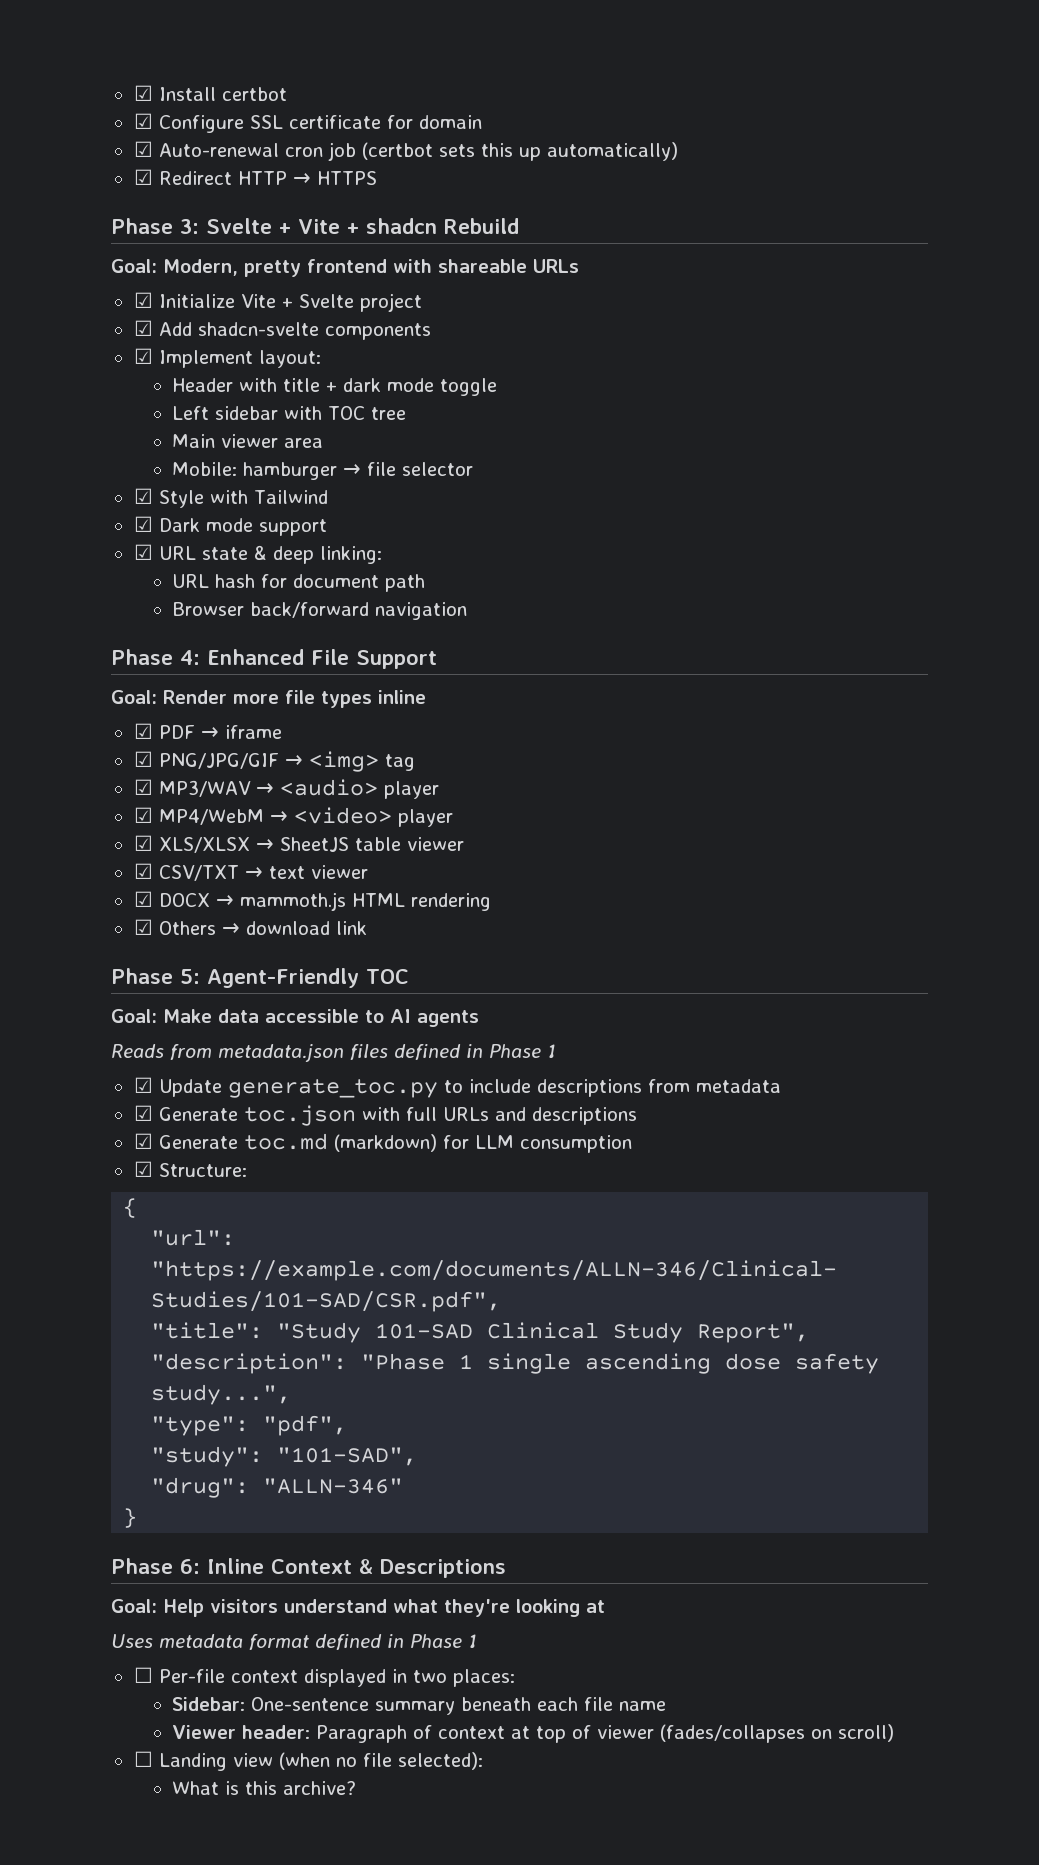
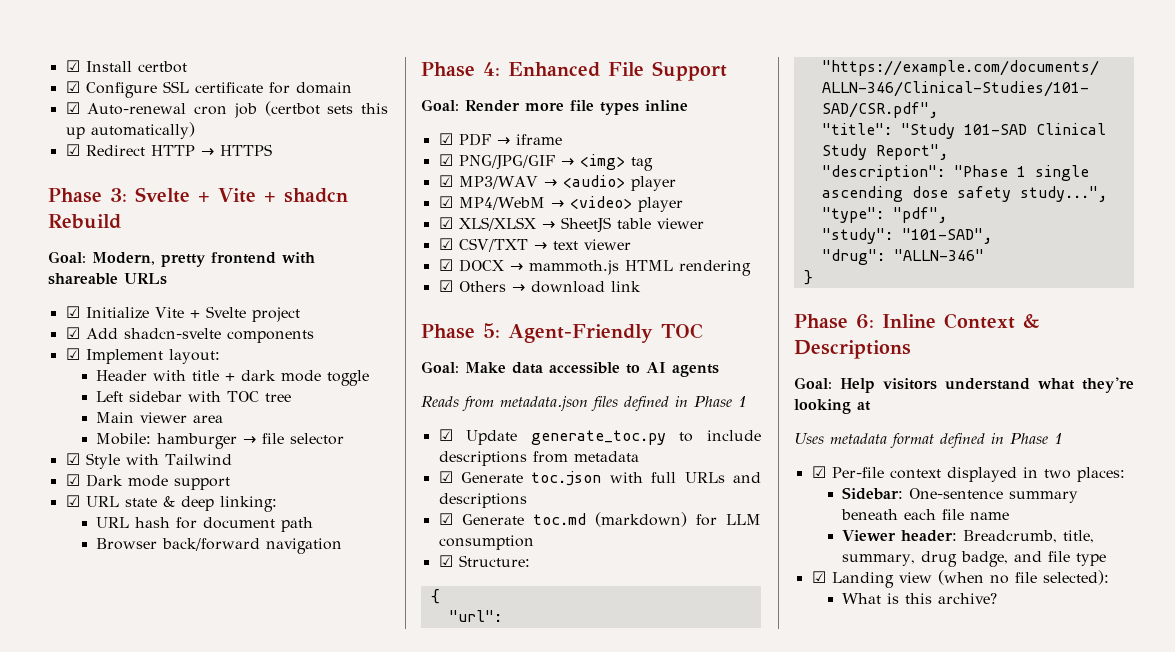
[133,1667,153,1683] ☐ -> [811,466,826,478] ☑
[316,1724,895,1743] [133,1751,153,1767] Paragraph of context at top of viewer (fades/collapses on scroll) // ☐ -> [963,530,1095,543] [842,551,1107,567] [811,571,826,583] Breadcrumb, title, summary, drug badge, and file type // ☑

